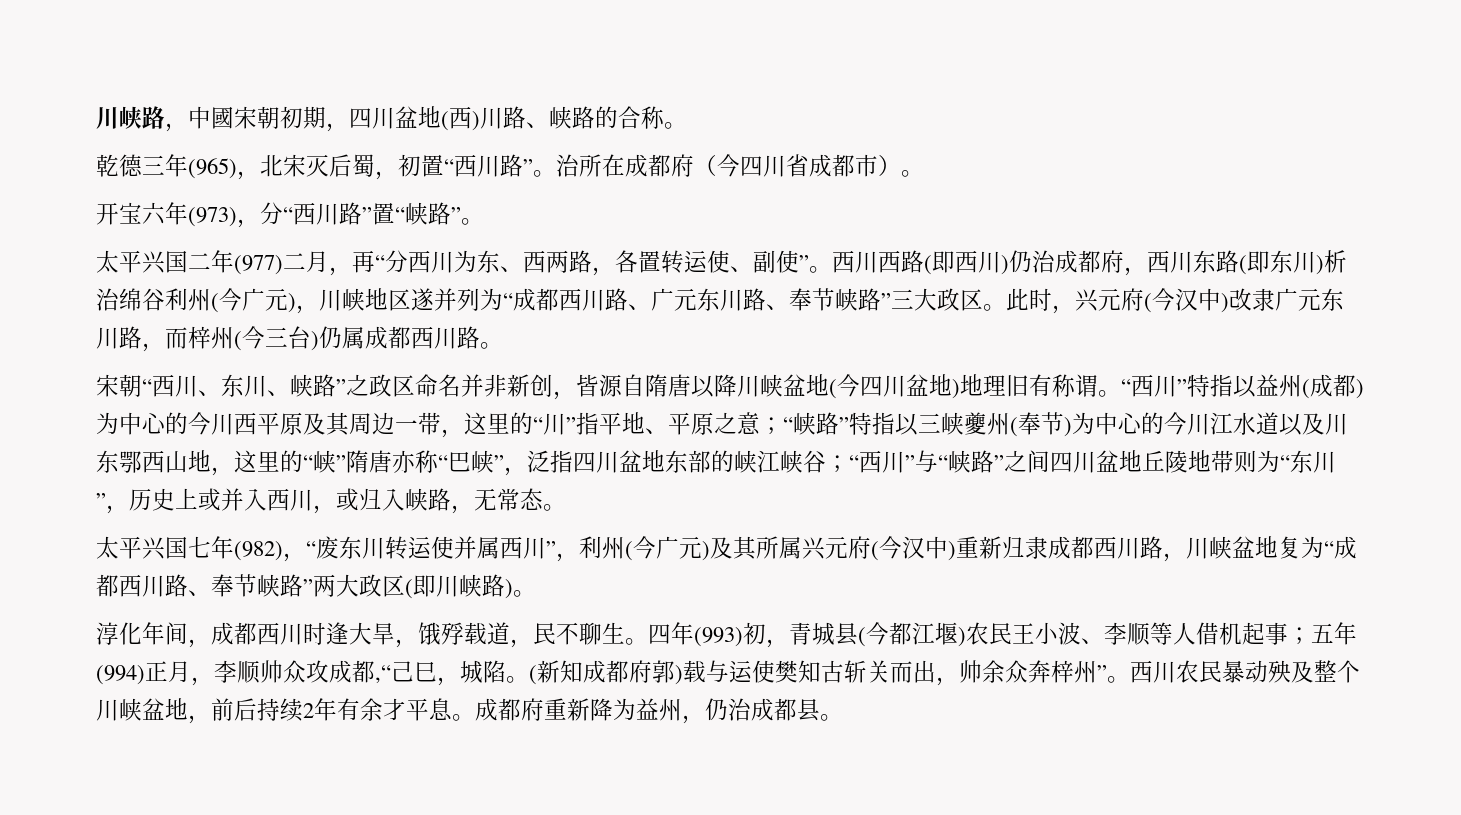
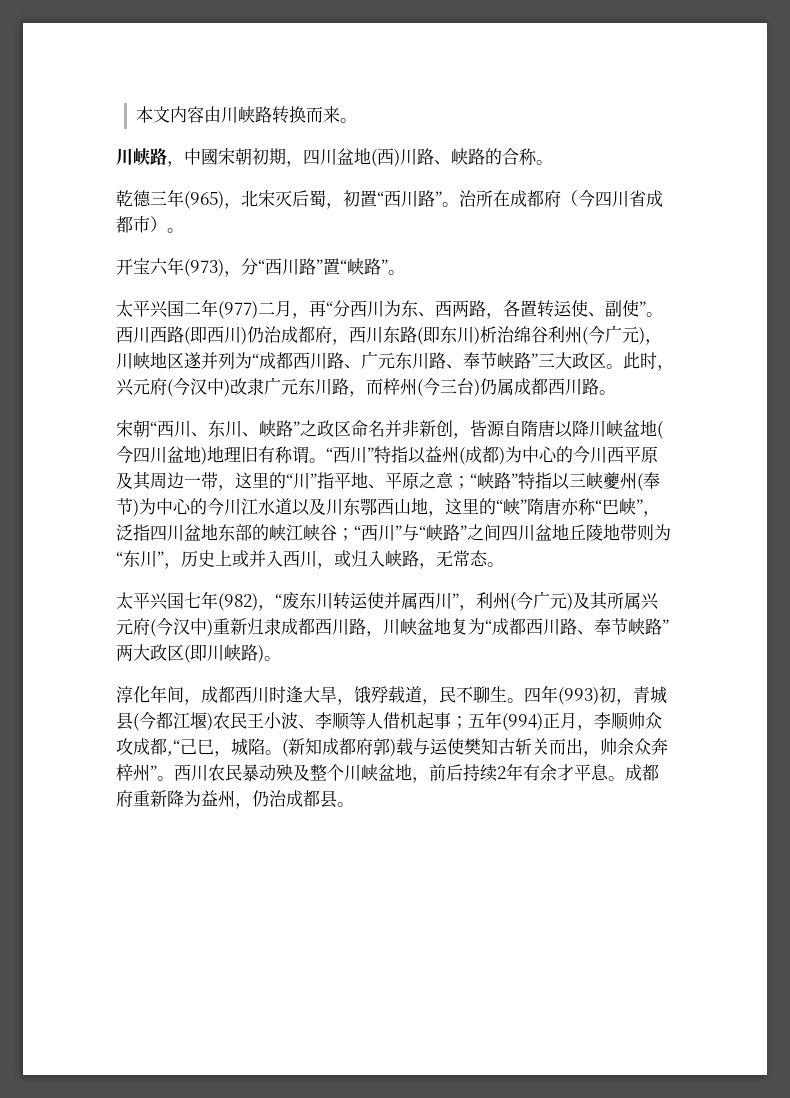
(96, 118) none -> [136,106,358,124] 本文内容由川峡路转换而来。 //

